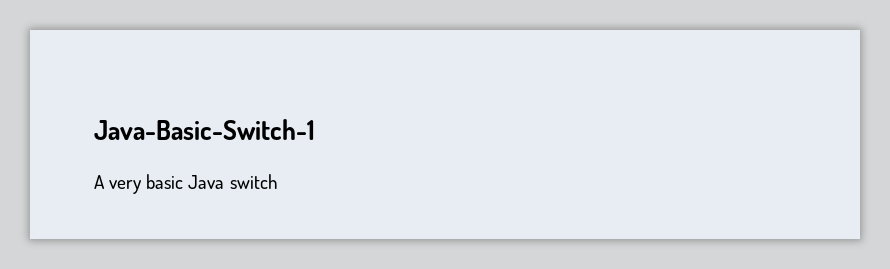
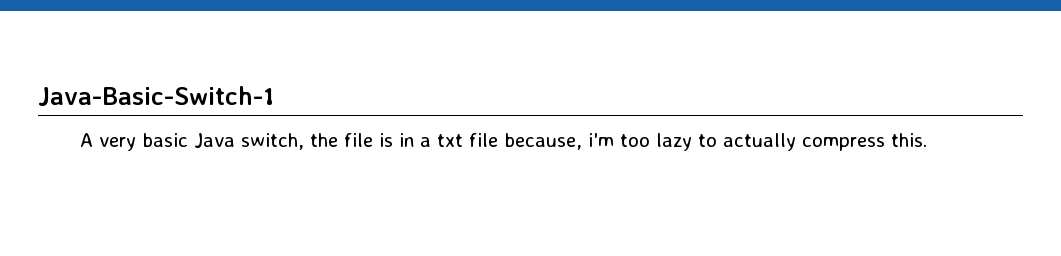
[229,174,278,189] switch -> [240,133,927,151] switch, the file is in a txt file because, i'm too lazy to actually compress this.

